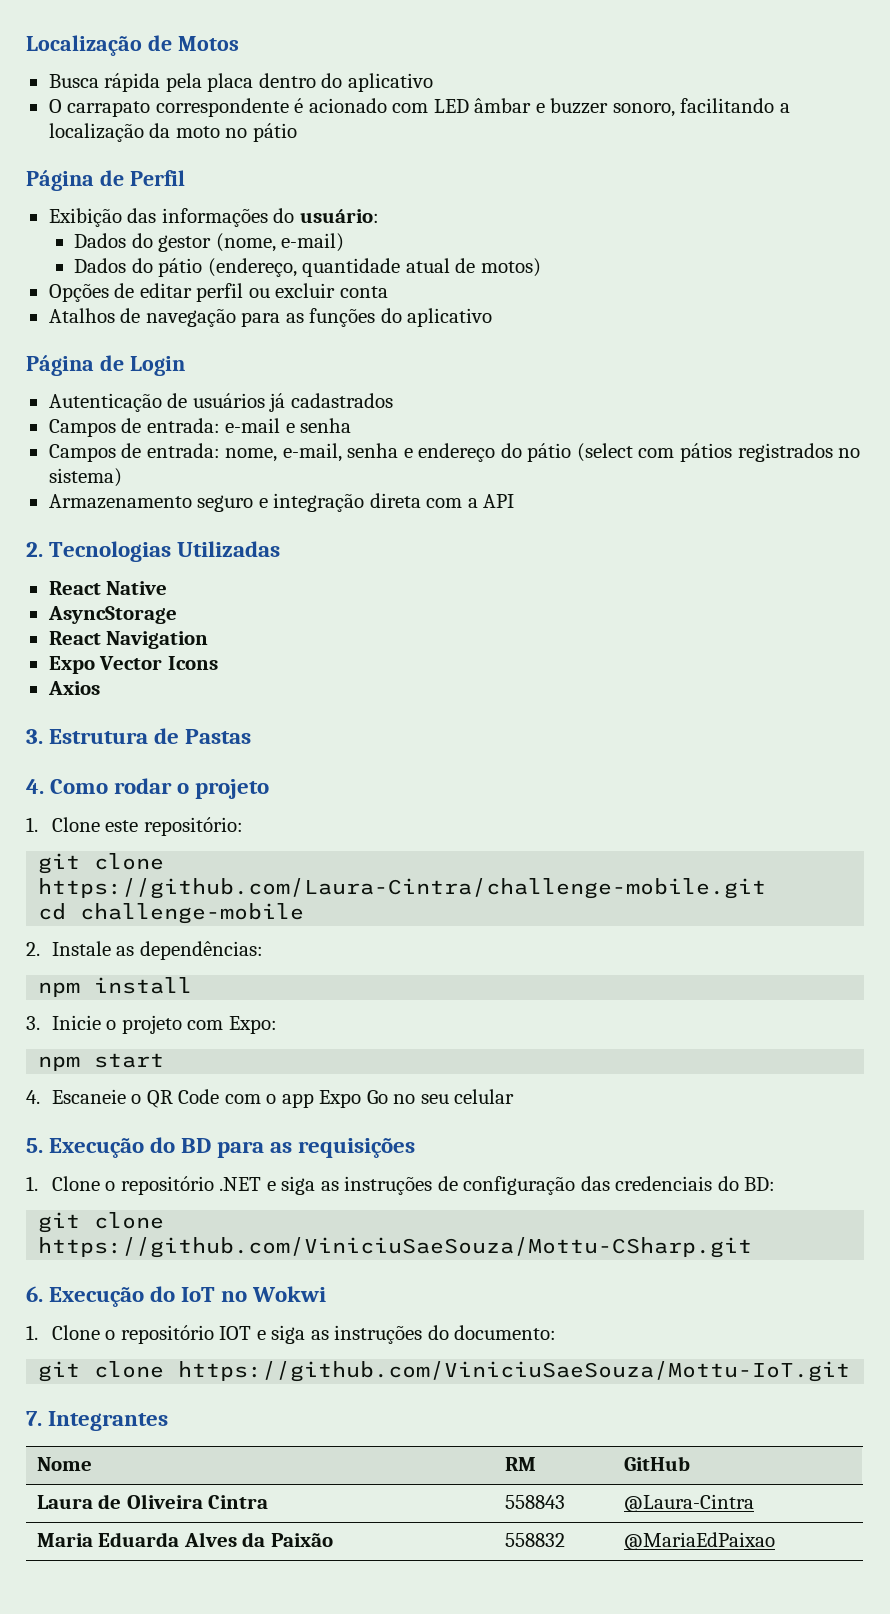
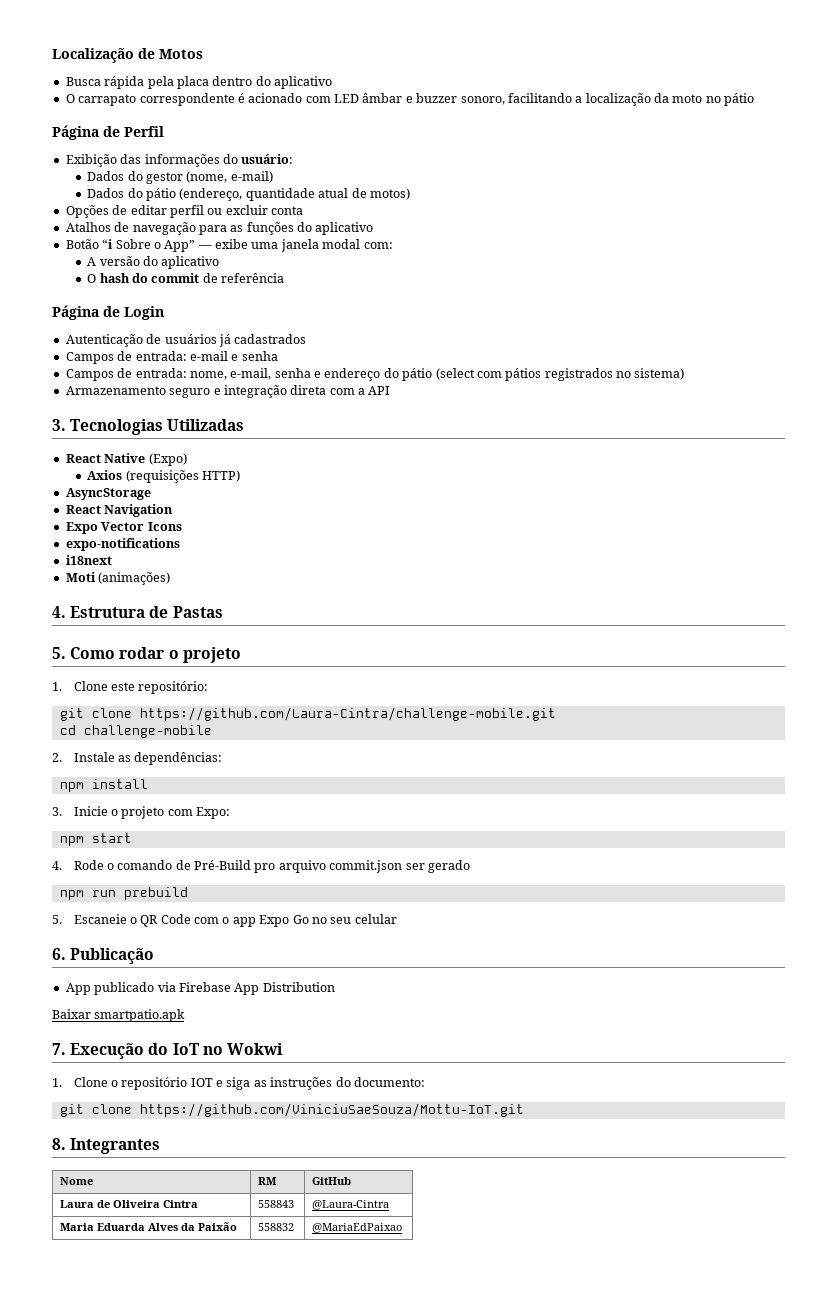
(493, 317) none -> [65,239,393,252] [87,256,220,269] [87,273,285,283] // Botão “ℹ Sobre o App” — exibe uma janela modal com: // A versão do aplicativo // O hash do commit de referência
[26,542,43,557] 2. -> [52,419,66,431] 3.
(168, 588) none -> [148,453,187,466] [87,470,241,483] (Expo) // Axios (requisições HTTP)
[47,681,100,695] [26,729,43,744] Axios // 3. -> [65,538,180,551] [65,555,112,565] [65,572,171,585] [52,606,66,618] expo-notifications // i18next // Moti (animações) // 4.
[26,779,44,794] 4. -> [52,647,66,659] 5.
(40, 1097) none -> [73,860,470,873] [59,887,188,900] [52,915,62,924] Rode o comando de Pré-Build pro arquivo commit.json ser gerado // npm run prebuild // 5.
[26,1137,416,1158] [26,1176,776,1195] [38,1212,165,1233] [38,1237,753,1258] [26,1286,43,1302] 5. Execução do BD para as requisições // 1. Clone o repositório .NET e siga as instruções de configuração das credenciais do BD: // git clone https://github.com/ViniciuSaeSouza/Mottu-CSharp.git // 6. -> [52,948,155,965] [65,982,335,995] [52,1009,186,1022] [52,1043,66,1055] 6. Publicação // App publicado via Firebase App Distribution // Baixar smartpatio.apk // 7.
[26,1411,42,1426] 7. -> [52,1138,66,1150] 8.

